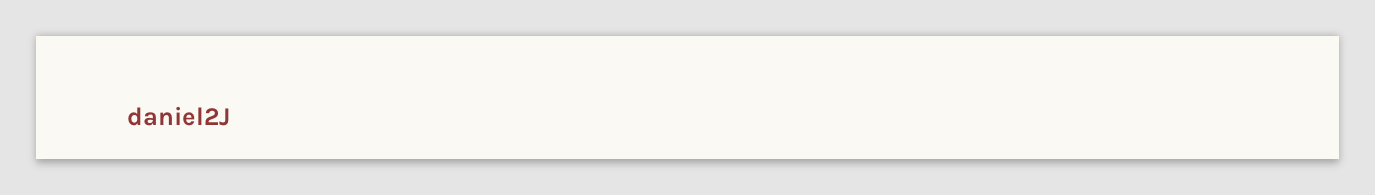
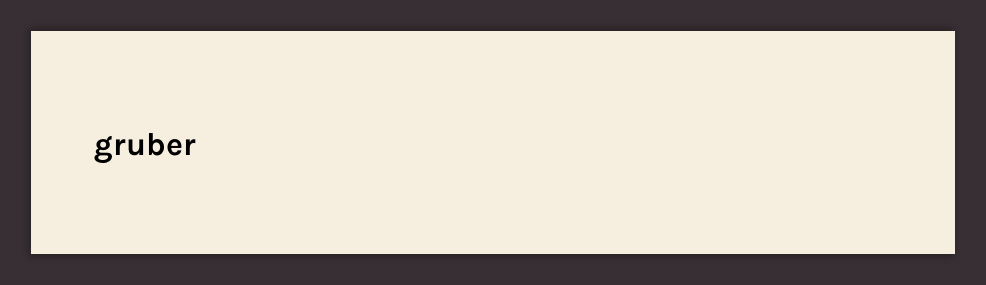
[127,106,230,126] daniel2J -> [94,133,196,164] gruber

